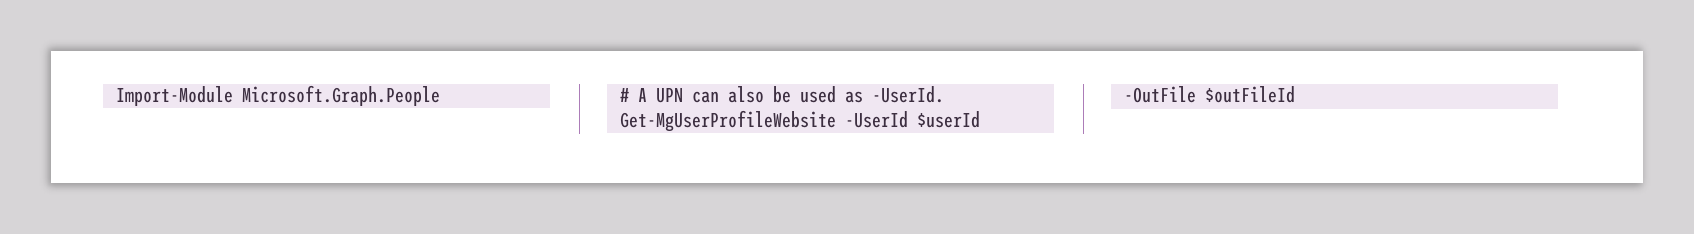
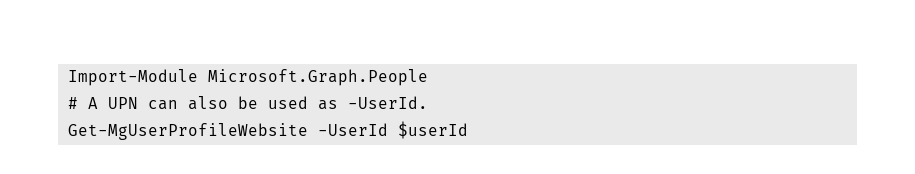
[1123,86,1295,103] -OutFile $outFileId -> (468, 130) none

